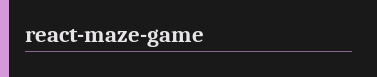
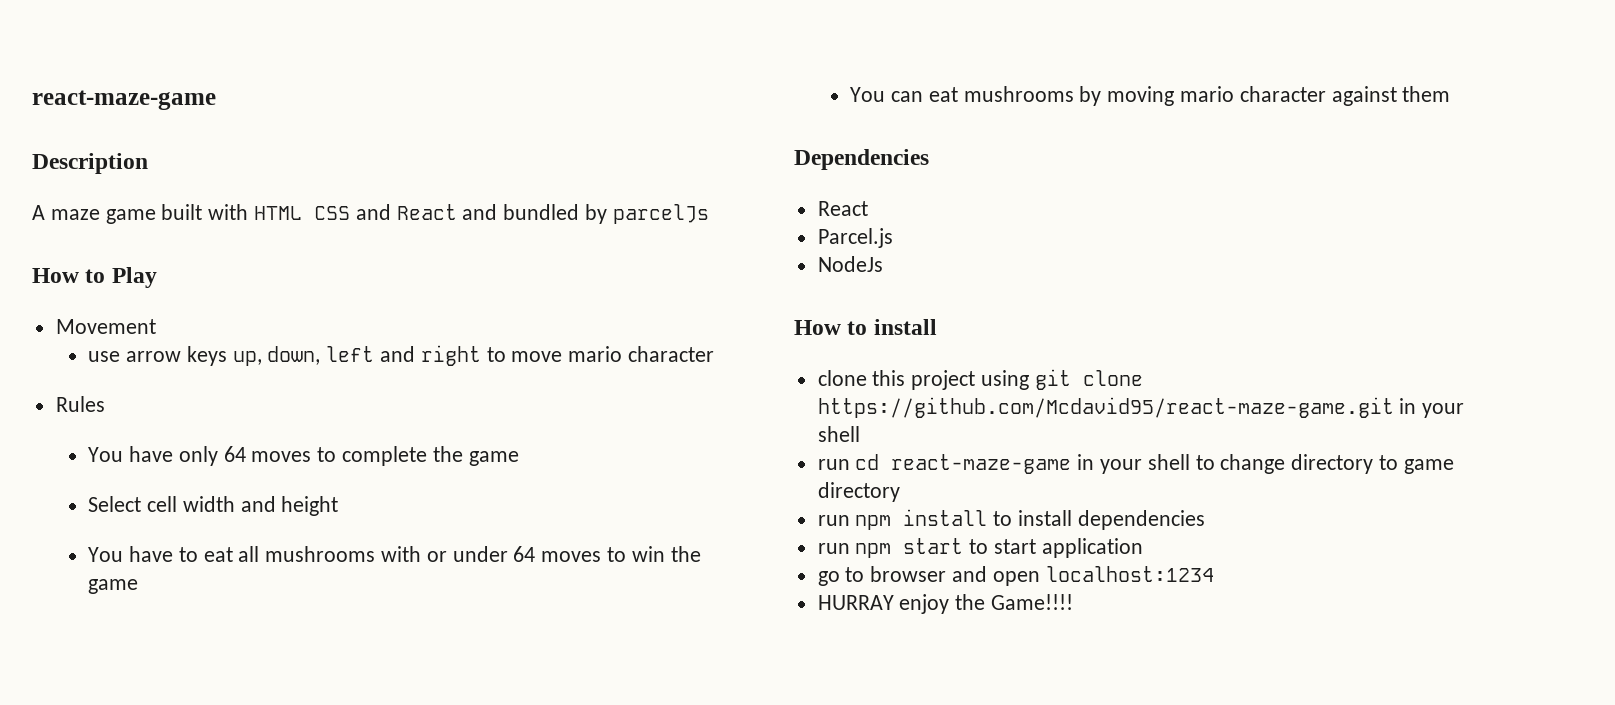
[25,29,204,47] react-maze-game -> [32,90,216,110] [32,153,148,174] [32,204,709,224] [32,267,157,288] [55,319,156,334] [88,345,715,366] [55,396,105,412] [88,446,519,466] [88,496,339,516] [88,546,701,562] [88,579,139,594] [850,86,1451,106] [794,149,929,170] [817,201,868,216] [817,228,893,248] [817,256,883,272] [794,319,937,335] [817,369,1143,390] [817,397,1465,418] [817,426,860,442] [817,454,1454,474] [817,482,900,502] [817,509,1205,530] [817,538,1143,558] [817,566,1214,586] [817,594,1074,614] react-maze-game // Description // A maze game built with HTML CSS and React and bundled by parcelJs // How to Play // Movement // use arrow keys up, down, left and right to move mario character // Rules // You have only 64 moves to complete the game // Select cell width and height // You have to eat all mushrooms with or under 64 moves to win the game // You can eat mushrooms by moving mario character against them // Dependencies // React // Parcel.js // NodeJs // How to install // clone this project using git clone https://github.com/Mcdavid95/react-maze-game.git in your shell // run cd react-maze-game in your shell to change directory to game directory // run npm install to install dependencies // run npm start to start application // go to browser and open localhost:1234 // HURRAY enjoy the Game!!!!

